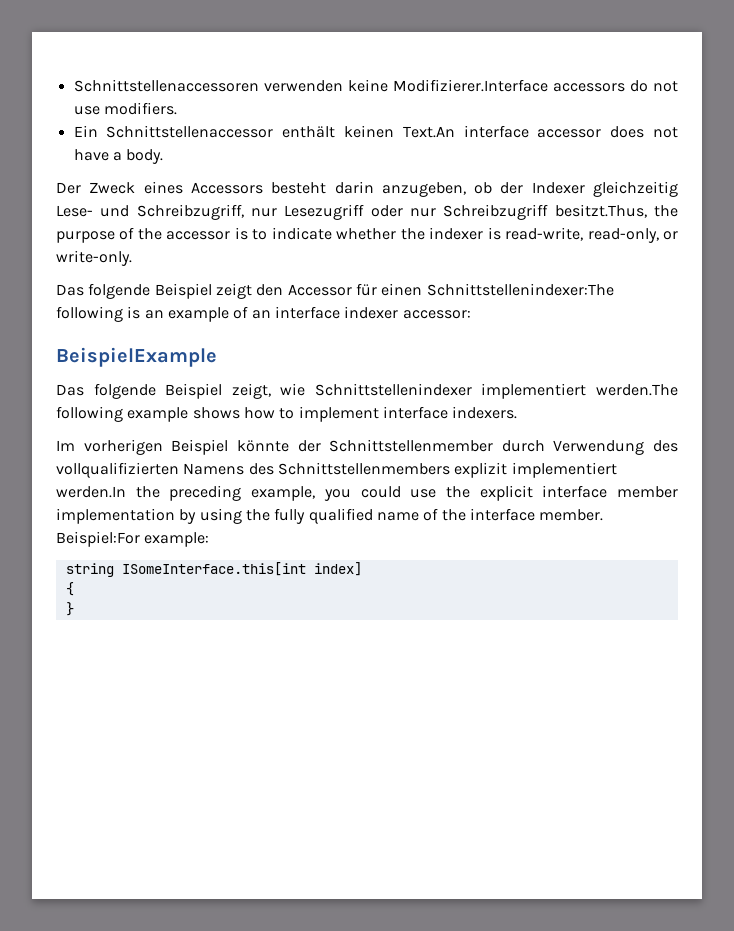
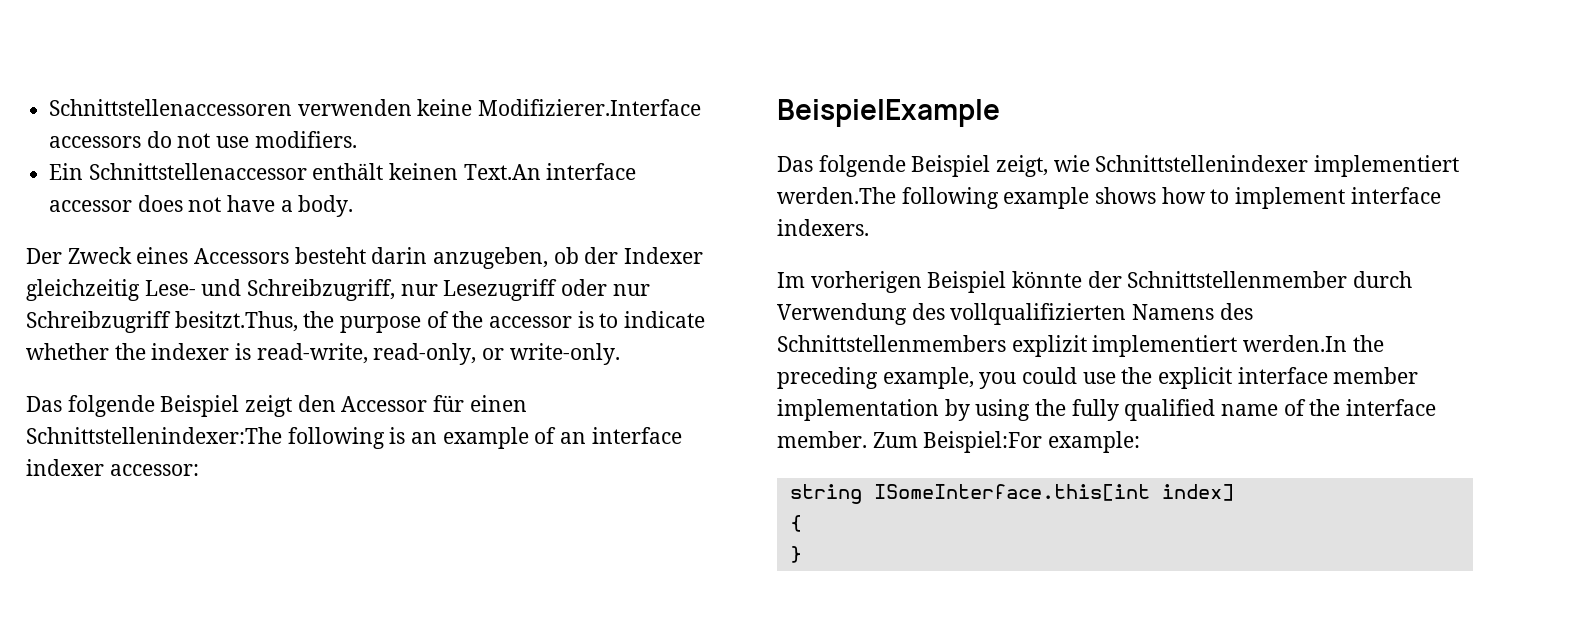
(604, 515) none -> [872,432,918,448] Zum

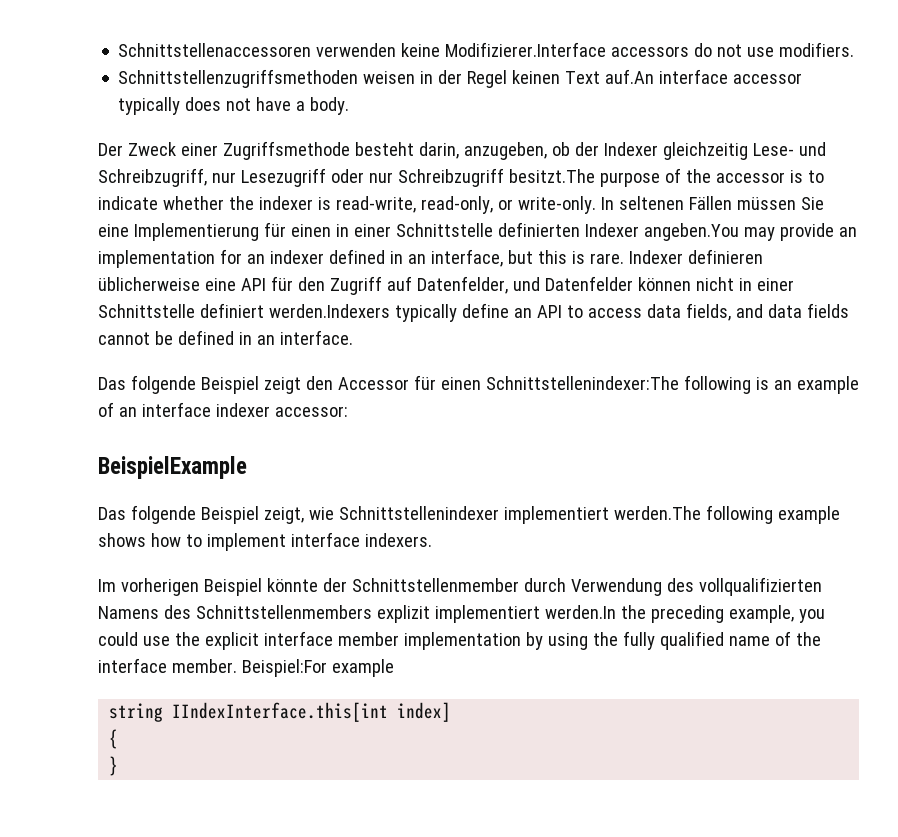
[49,163,541,180] Ein Schnittstellenaccessor enthält keinen Text.An -> [118,69,655,88] Schnittstellenzugriffsmethoden weisen in der Regel keinen Text auf.An
(133, 206) none -> [118,97,181,115] typically
[136,247,428,264] eines Accessors besteht darin -> [180,141,459,160] einer Zugriffsmethode besteht darin,
[174,311,335,332] besitzt.Thus, the -> [508,169,595,183] besitzt.The
(620, 354) none -> [600,196,824,210] [98,222,857,241] [98,249,763,268] [98,276,794,295] [98,303,849,322] [98,330,353,345] In seltenen Fällen müssen Sie eine Implementierung für einen in einer Schnittstelle definierten Indexer angeben.You may provide an implementation for an indexer defined in an interface, but this is rare. Indexer definieren üblicherweise eine API für den Zugriff auf Datenfelder, und Datenfelder können nicht in einer Schnittstelle definiert werden.Indexers typically define an API to access data fields, and data fields cannot be defined in an interface.
[872,431,1141,453] Zum Beispiel:For example: -> [241,659,394,677] Beispiel:For example
[873,484,1150,501] ISomeInterface.this[int -> [172,702,389,722] IIndexInterface.this[int

